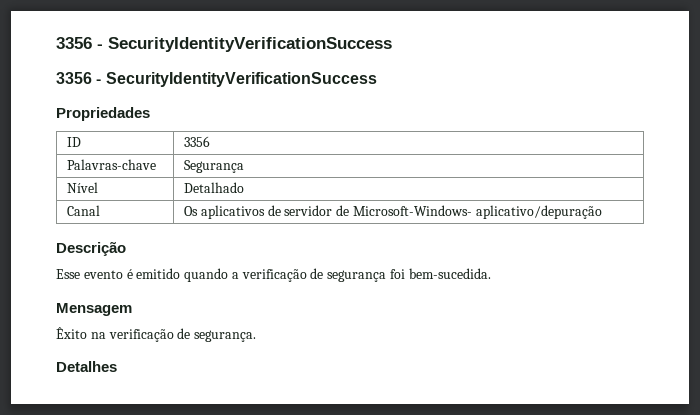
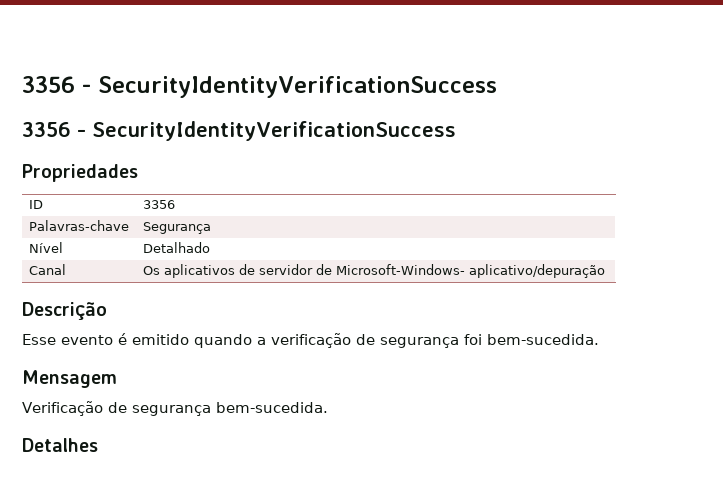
[56,327,257,342] Êxito na verificação de segurança. -> [22,401,328,416] Verificação de segurança bem-sucedida.

